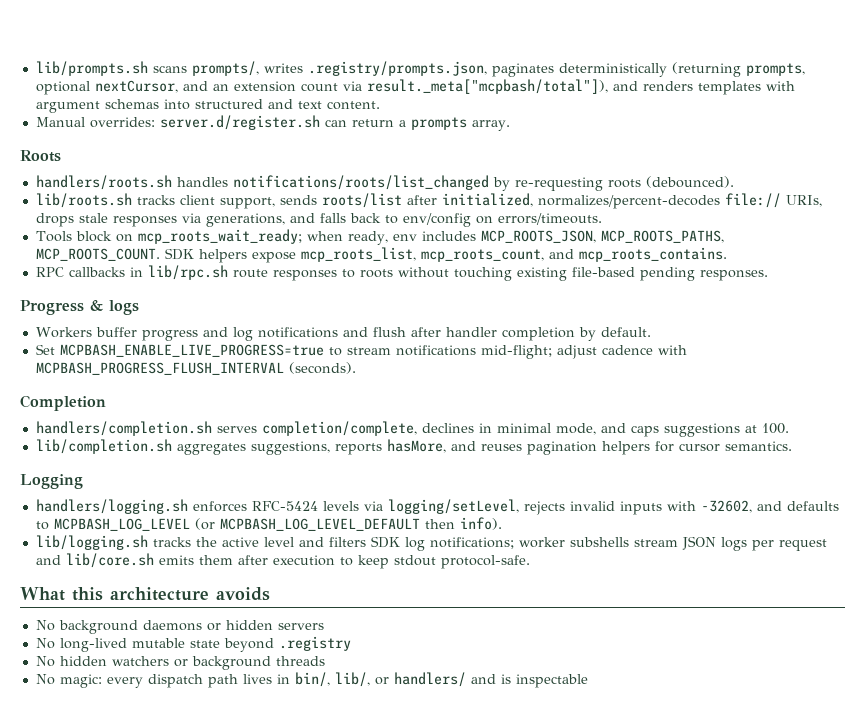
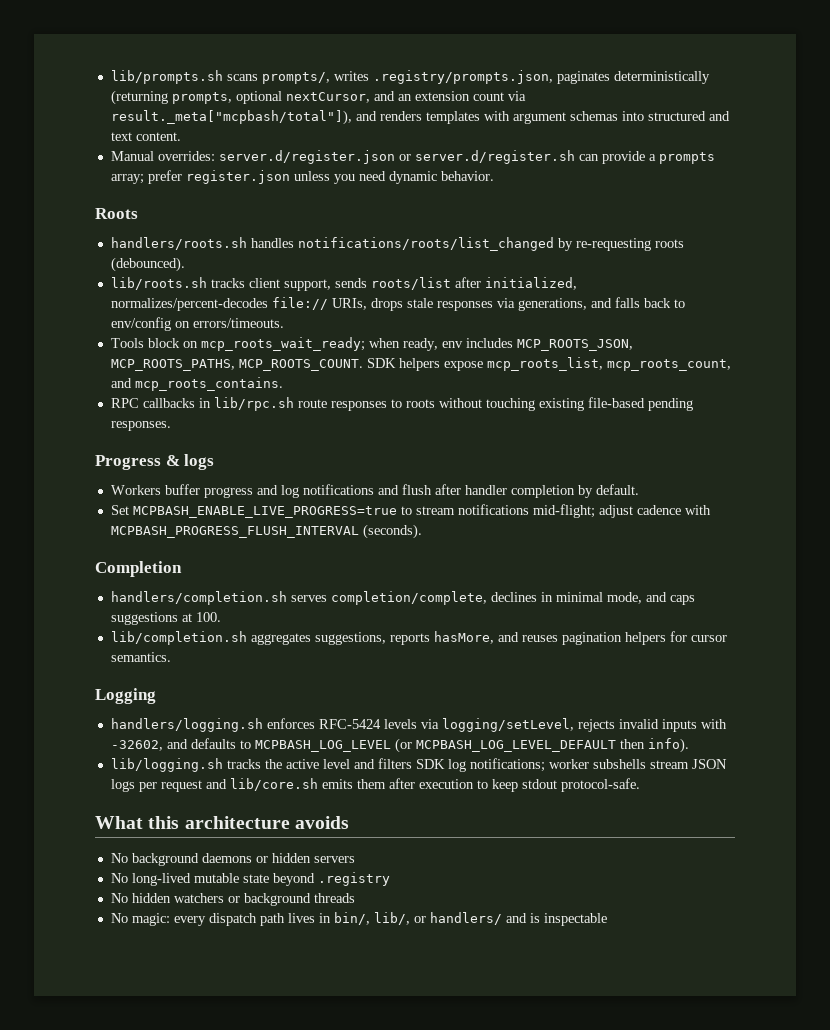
(155, 122) none -> [218,150,411,164] server.d/register.json or
[351,119,394,127] return -> [601,151,645,164] provide
[471,120,510,131] array. -> [110,170,494,184] array; prefer register.json unless you need dynamic behavior.

